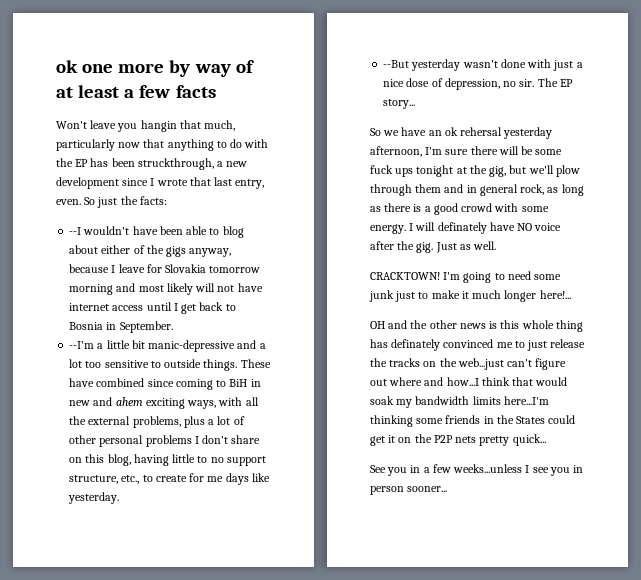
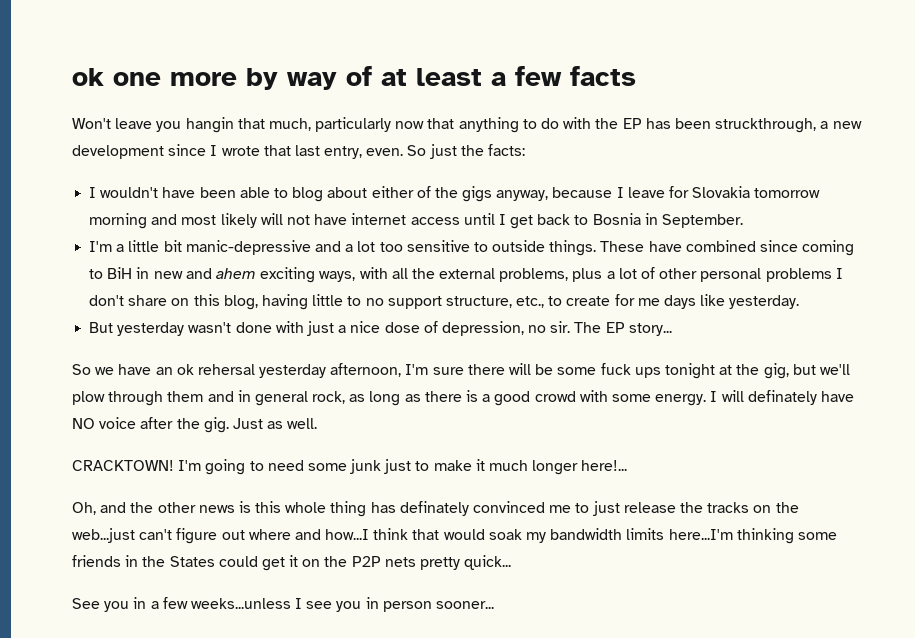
[69,227,82,235] --I -> [89,187,97,198] I
[69,341,95,349] --I'm -> [89,241,113,252] I'm
[383,60,410,68] --But -> [89,322,114,333] But
[370,321,385,329] OH -> [72,502,96,515] Oh,

